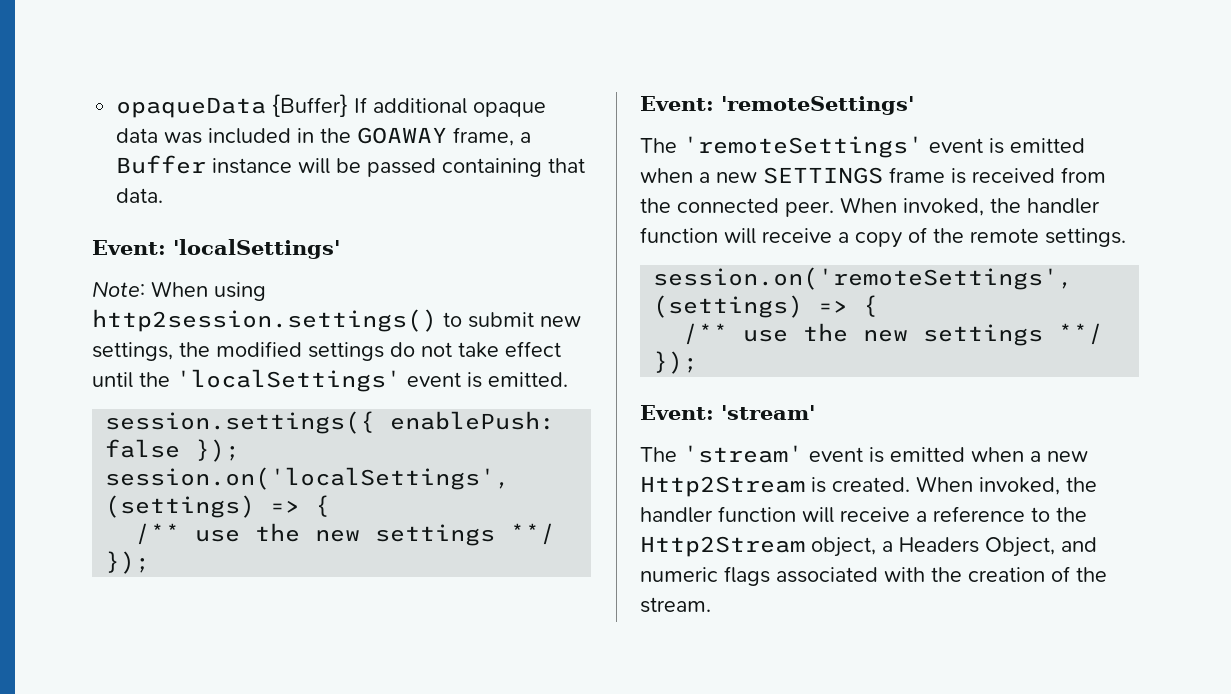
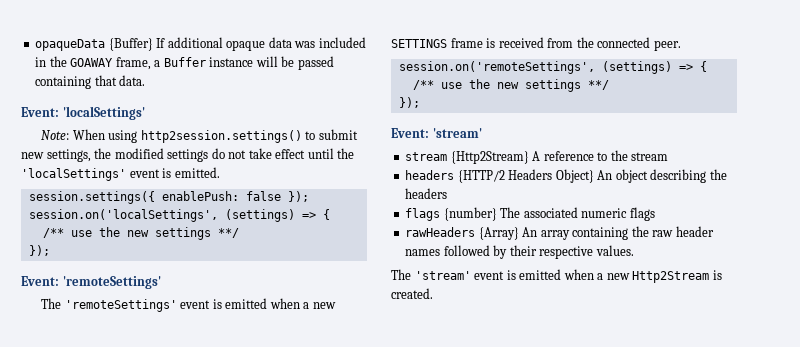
[840,197,1100,216] [640,227,1126,248] When invoked, the handler function will receive a copy of the remote settings. -> (681, 45) none
(815, 412) none -> [405,150,669,164] [405,169,727,183] [405,188,448,199] [405,207,655,221] [405,226,714,240] [405,245,634,259] // stream {Http2Stream} A reference to the stream // headers {HTTP/2 Headers Object} An object describing the headers // flags {number} The associated numeric flags // rawHeaders {Array} An array containing the raw header names followed by their respective values.
[916,476,1097,495] [640,506,1087,523] [640,536,1097,557] [640,566,1107,586] [640,597,711,613] When invoked, the handler function will receive a reference to the Http2Stream object, a Headers Object, and numeric flags associated with the creation of the stream. -> (433, 293) none

